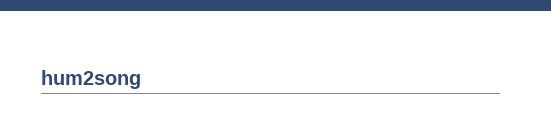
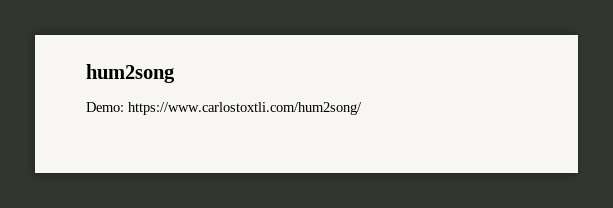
(141, 79) none -> [86,102,362,115] // Demo: https://www.carlostoxtli.com/hum2song/

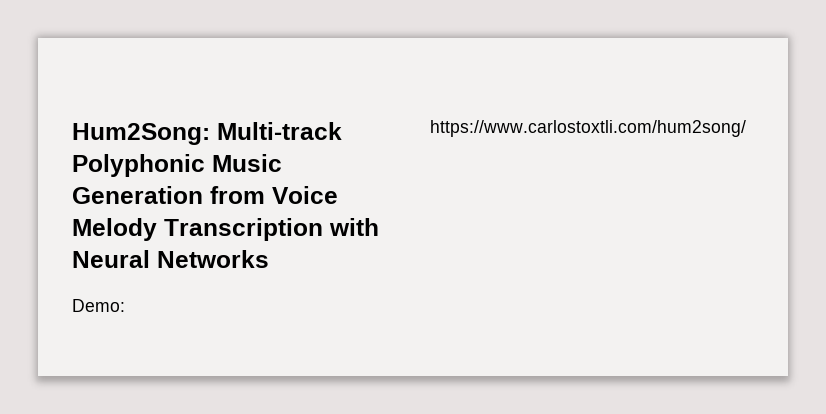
[86,64,175,83] hum2song -> [72,122,342,145] [72,154,282,177] [72,186,338,204] [72,218,379,241] [72,250,269,268] Hum2Song: Multi-track Polyphonic Music Generation from Voice Melody Transcription with Neural Networks

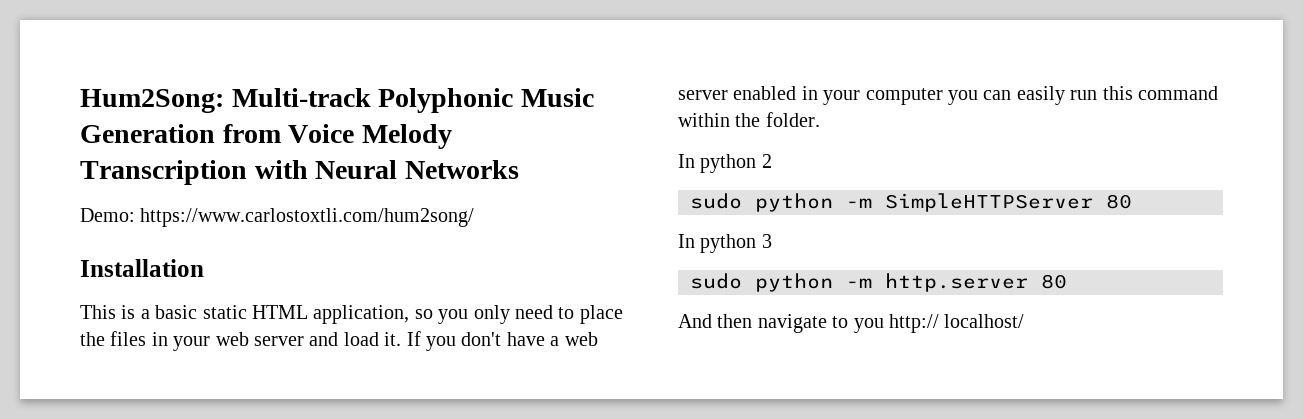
(746, 128) none -> [80,259,204,277] [80,305,623,324] [80,331,598,351] [678,86,1218,105] [678,112,820,127] [678,154,772,173] [690,193,1132,212] [678,234,772,253] [690,273,1067,292] [678,314,1025,333] // Installation // This is a basic static HTML application, so you only need to place the files in your web server and load it. If you don't have a web server enabled in your computer you can easily run this command within the folder. // In python 2 // sudo python -m SimpleHTTPServer 80 // In python 3 // sudo python -m http.server 80 // And then navigate to you http:// localhost/

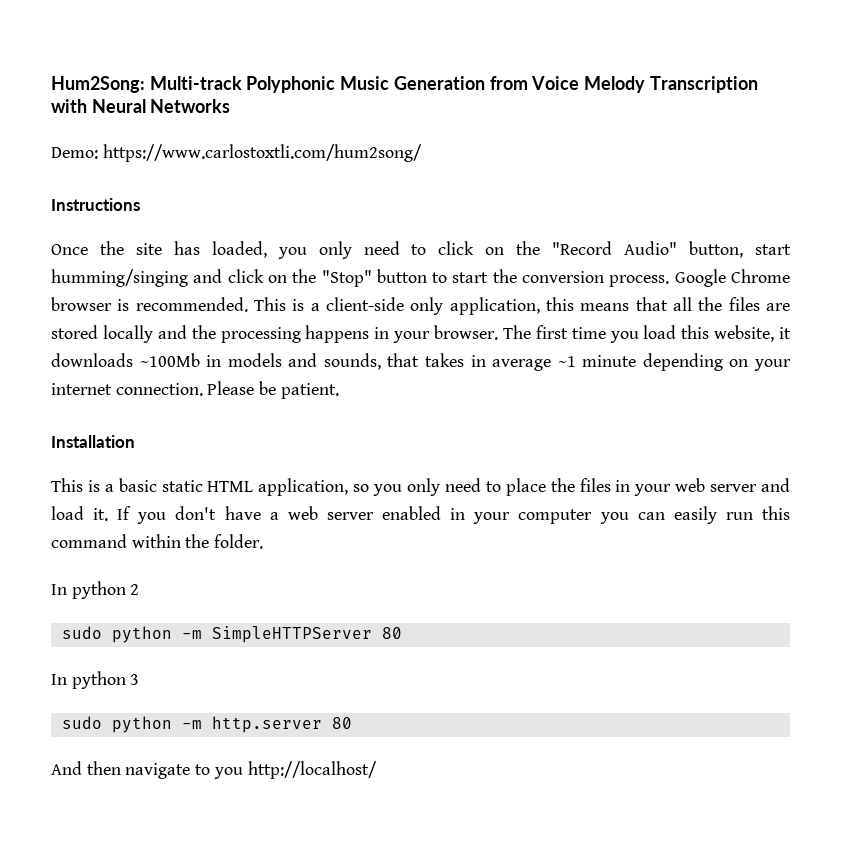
(475, 217) none -> [51,198,140,211] [51,241,791,259] [51,269,790,287] [51,297,791,315] [51,325,791,343] [51,353,791,371] [51,381,339,399] // Instructions // Once the site has loaded, you only need to click on the "Record Audio" button, start humming/singing and click on the "Stop" button to start the conversion process. Google Chrome browser is recommended. This is a client-side only application, this means that all the files are stored locally and the processing happens in your browser. The first time you load this website, it downloads ~100Mb in models and sounds, that takes in average ~1 minute depending on your internet connection. Please be patient.
[889,314,1025,333] http:// localhost/ -> [247,761,377,779] http://localhost/

